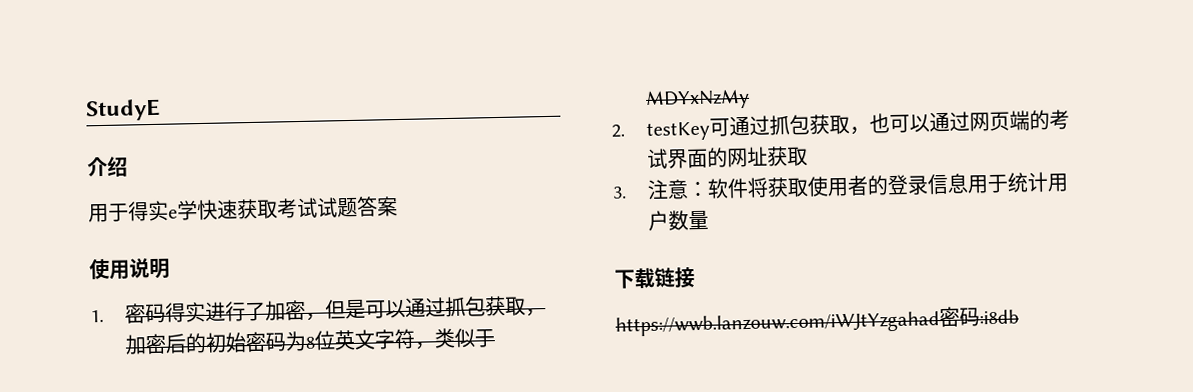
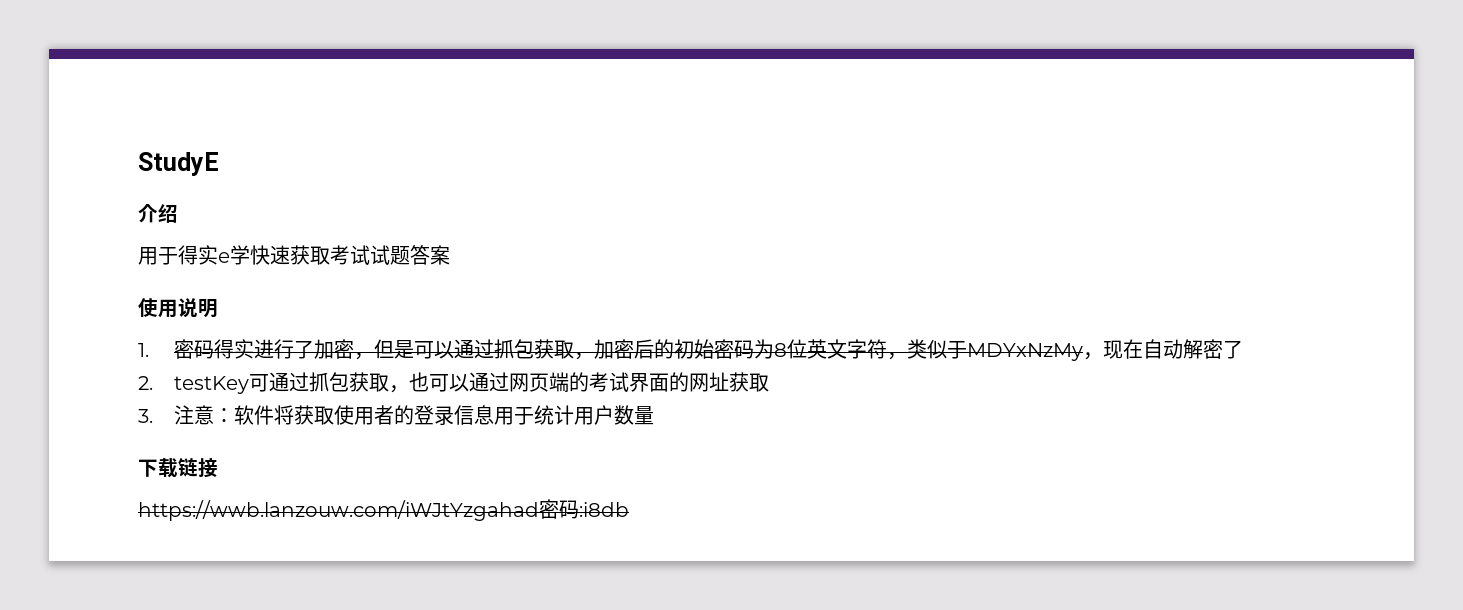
(751, 99) none -> [1082,339,1243,360] ，现在自动解密了

